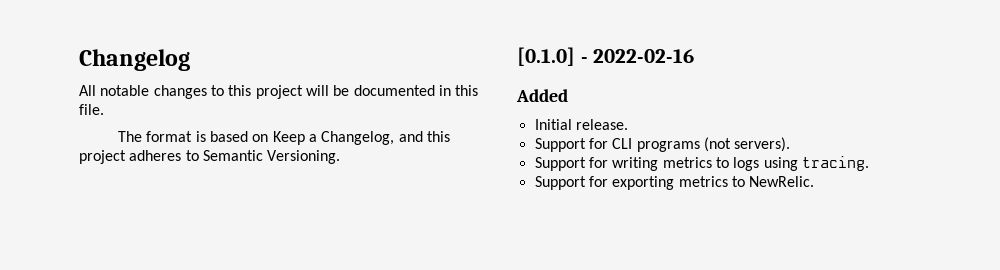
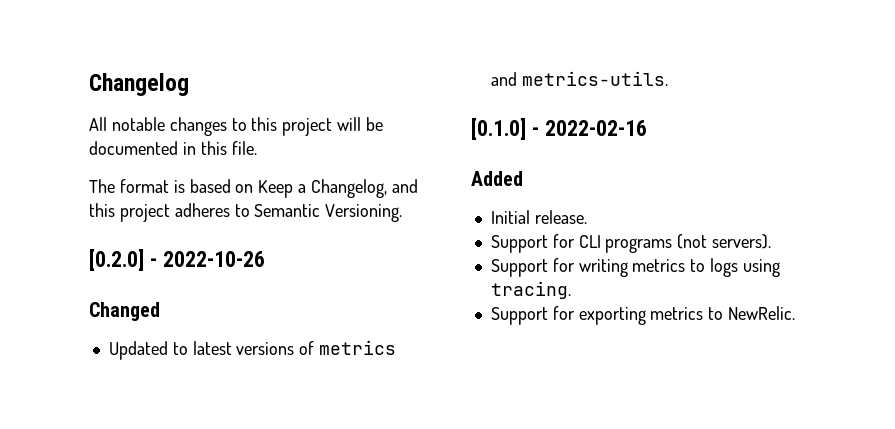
(341, 157) none -> [89,249,265,271] [89,302,160,321] [108,340,397,360] [490,71,668,86] // [0.2.0] - 2022-10-26 // Changed // Updated to latest versions of metrics and metrics-utils.

